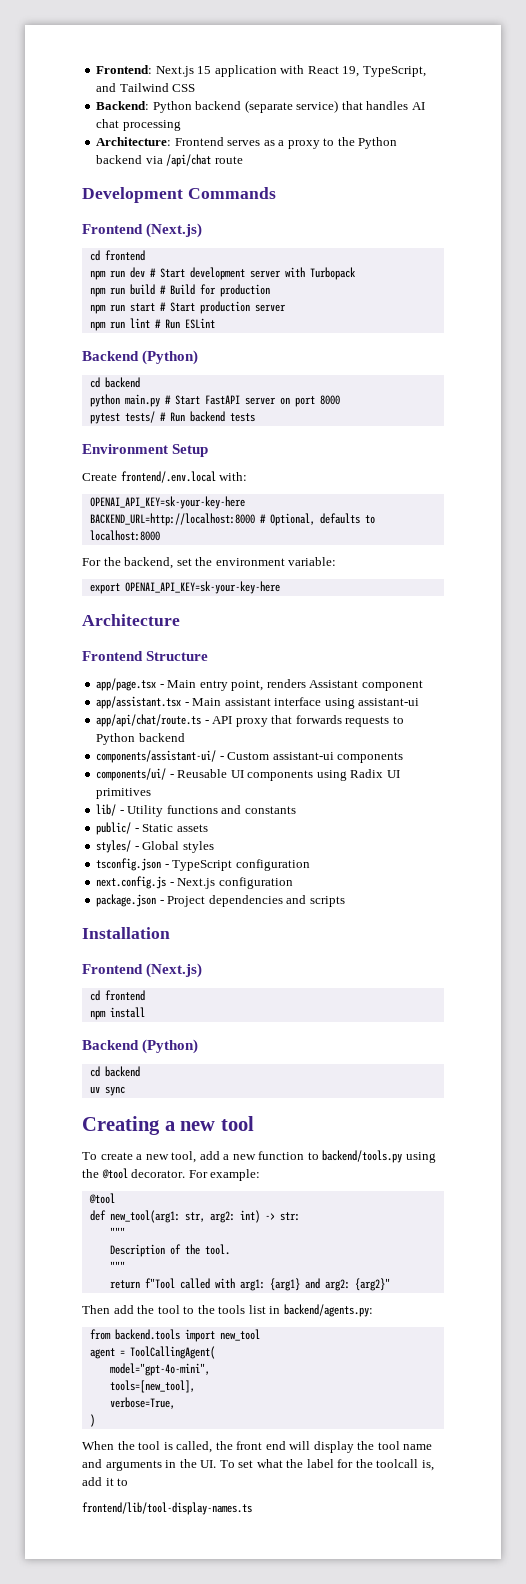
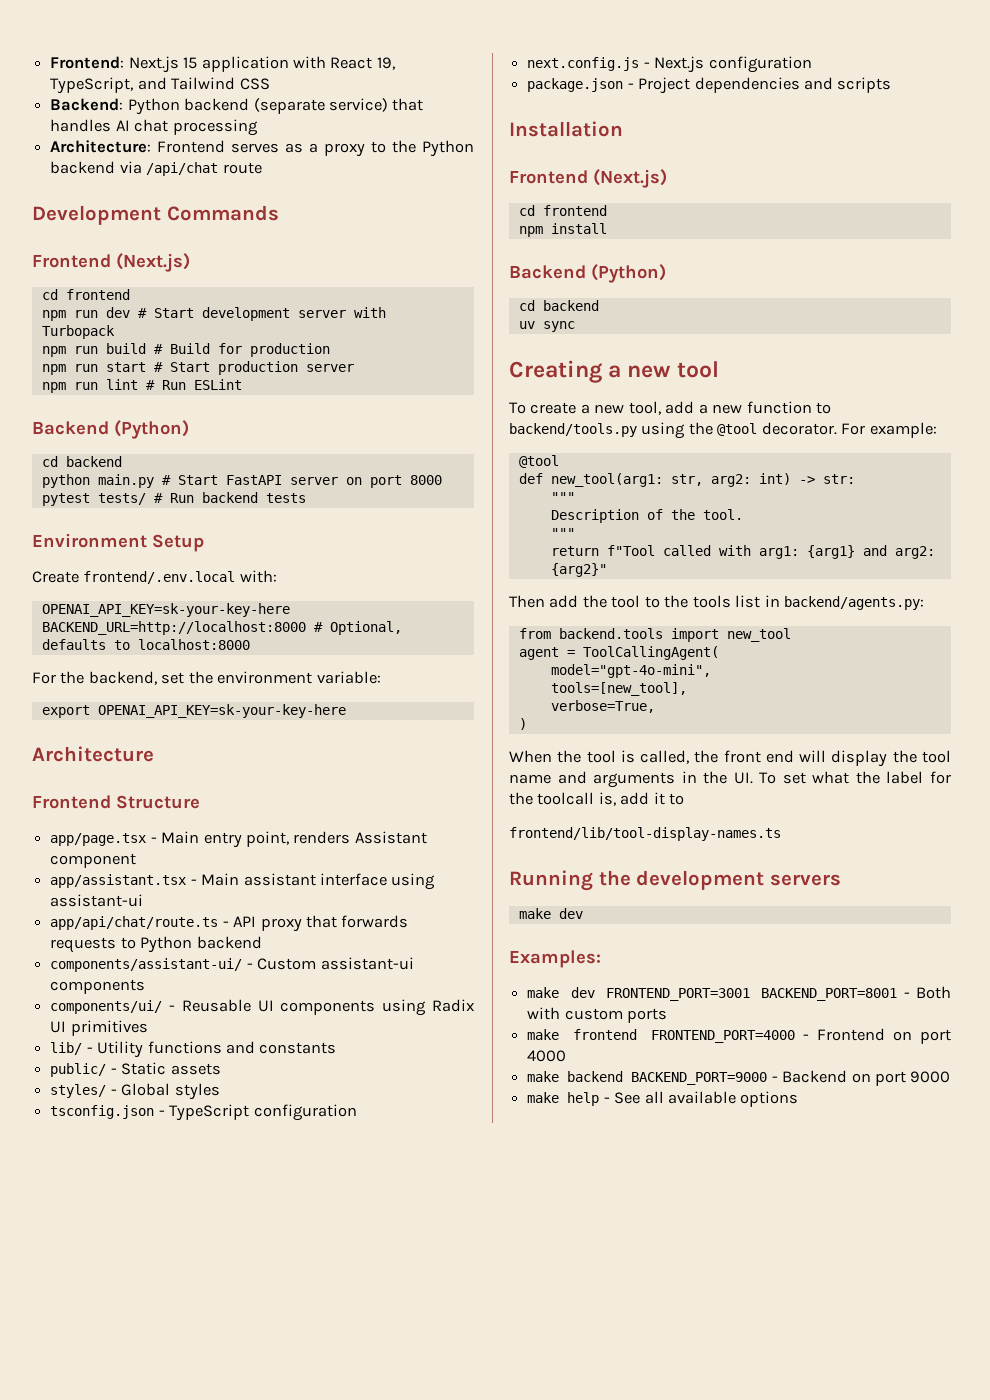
(252, 1508) none -> [509,870,841,891] [518,908,583,919] [509,950,601,968] [527,986,951,1001] [527,1007,668,1023] [527,1028,951,1044] [527,1050,567,1062] [527,1070,951,1086] [527,1091,799,1107] // Running the development servers // make dev // Examples: // make dev FRONTEND_PORT=3001 BACKEND_PORT=8001 - Both with custom ports // make frontend FRONTEND_PORT=4000 - Frontend on port 4000 // make backend BACKEND_PORT=9000 - Backend on port 9000 // make help - See all available options

